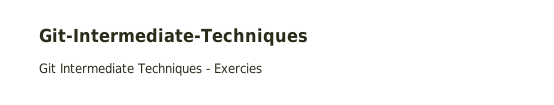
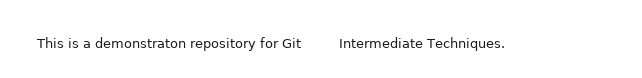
[39,28,308,46] [39,63,262,76] Git-Intermediate-Techniques // Git Intermediate Techniques - Exercies -> [36,37,505,51] This is a demonstraton repository for Git Intermediate Techniques.

